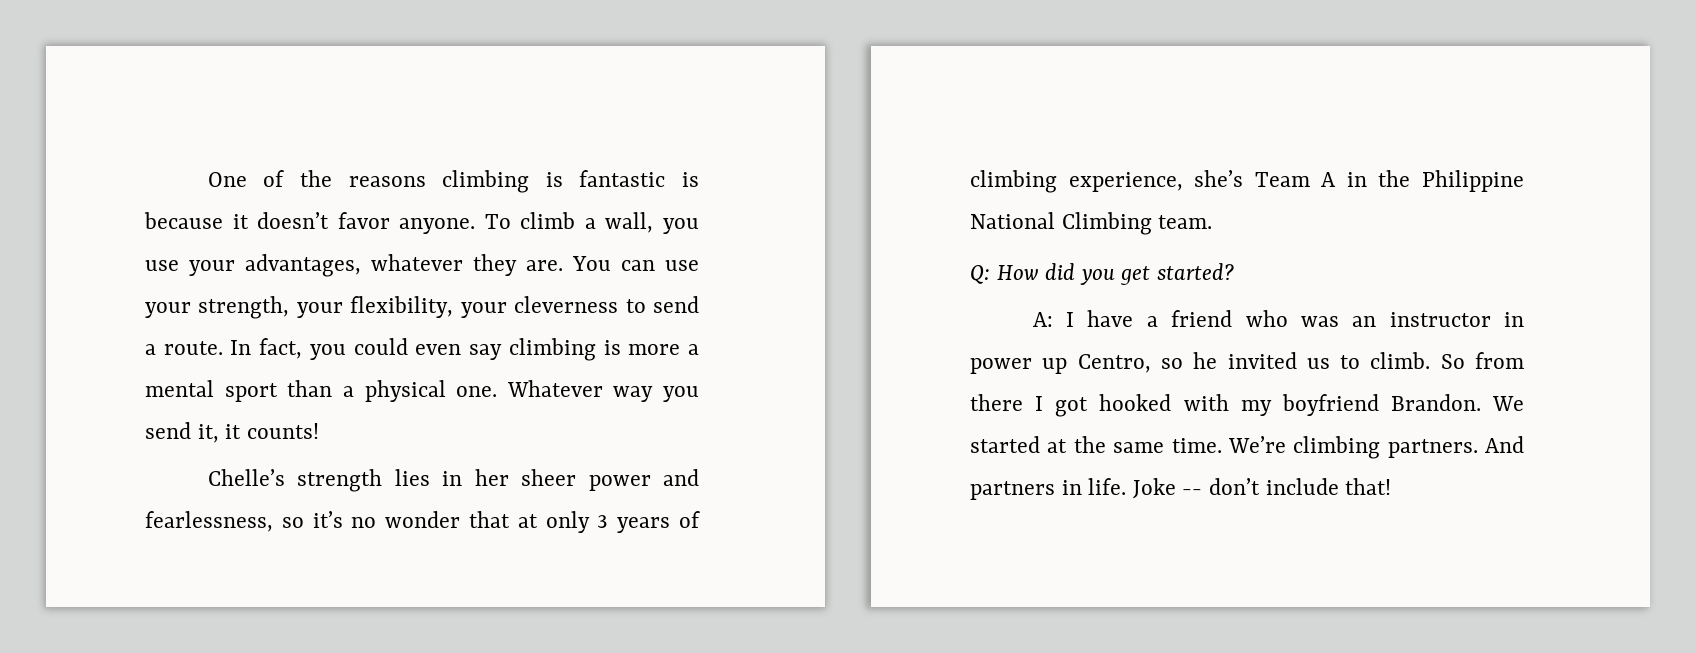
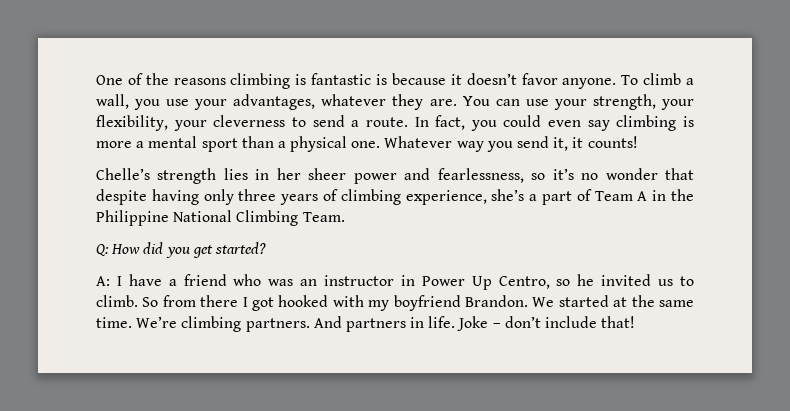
[517,511,609,533] at only 3 -> [96,189,277,205] despite having only three
(1244, 178) none -> [529,189,592,205] a part of
[1158,215,1213,229] team. -> [302,212,345,222] Team.
[970,358,1068,374] power up -> [421,276,492,290] Power Up
[1182,489,1203,495] -- -> [492,323,501,328] –

